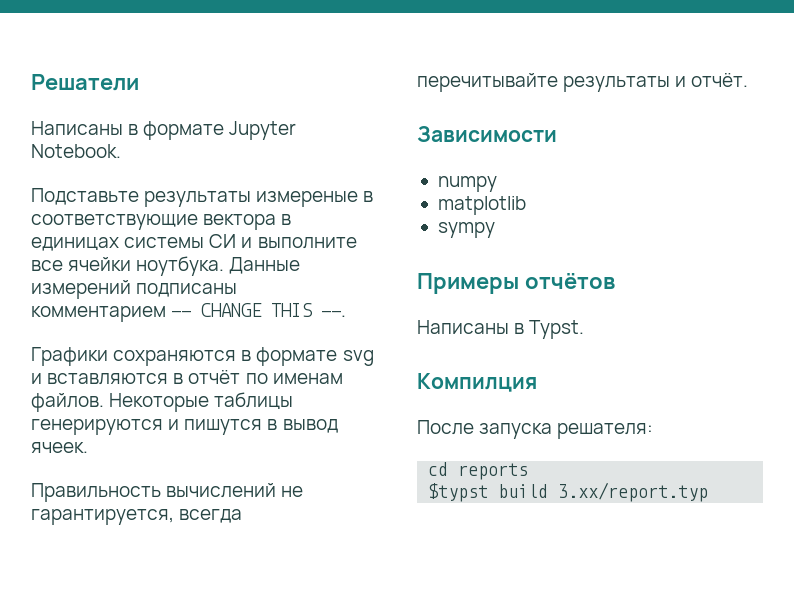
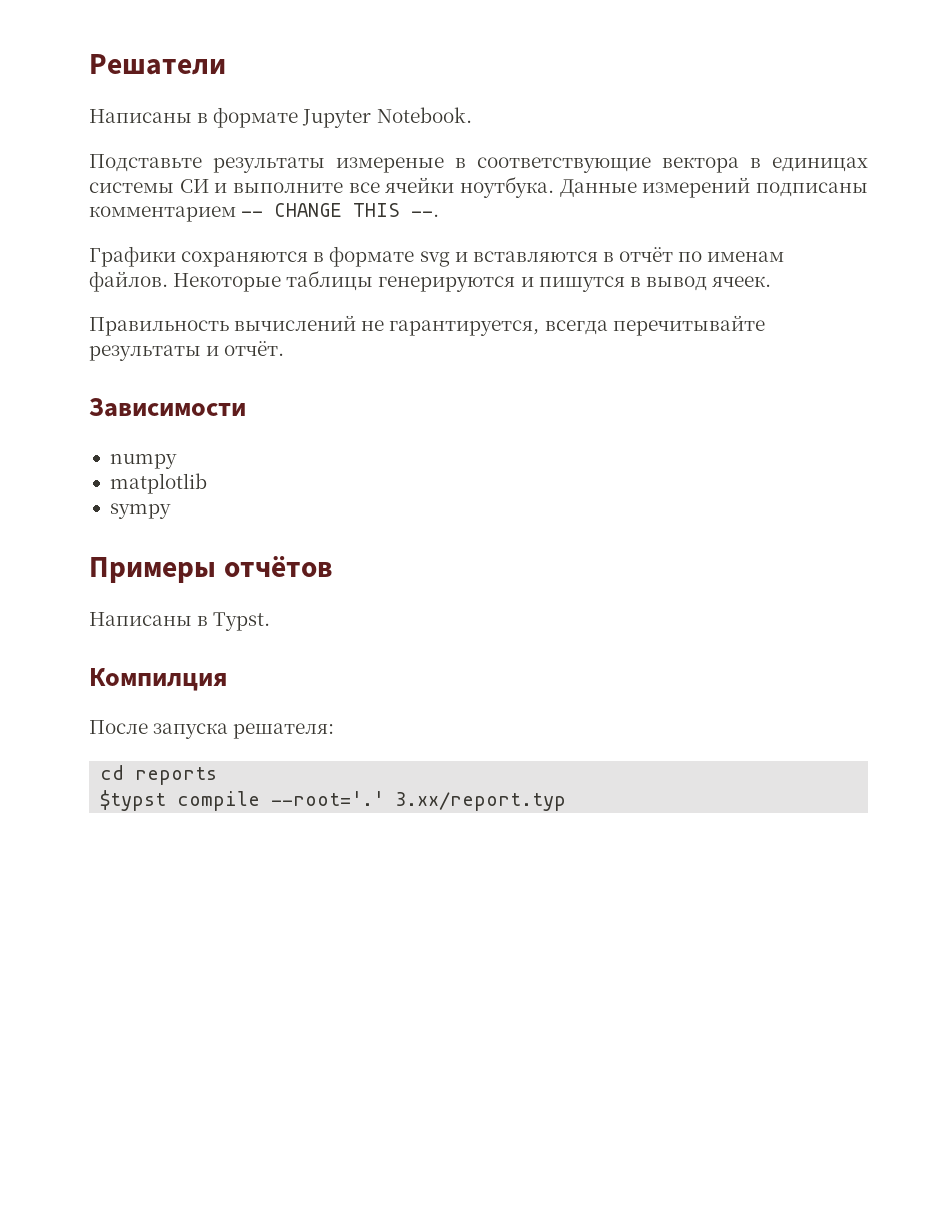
[498,484,549,498] build -> [177,791,385,811] compile --root='.'

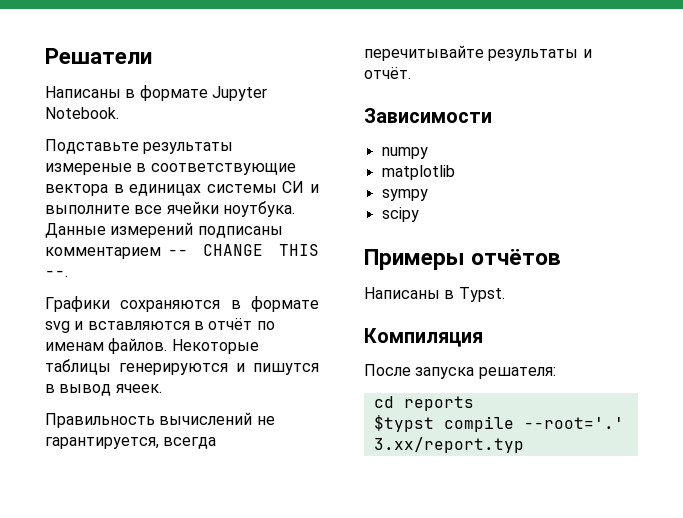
(171, 511) none -> [381,207,419,222] // scipy
[89,668,227,691] Компилция -> [364,328,483,347] Компиляция

